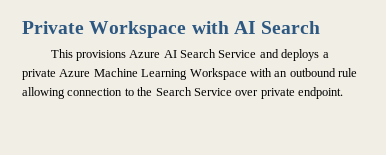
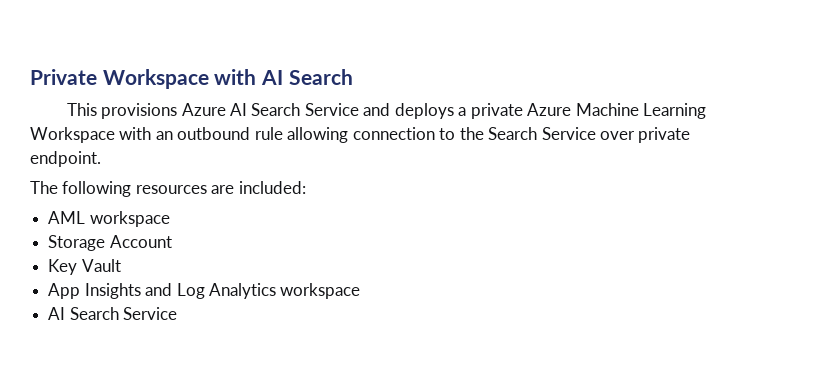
(343, 93) none -> [30,181,306,197] [48,211,170,227] [48,235,172,251] [48,259,121,275] [48,283,361,299] [48,307,178,320] // The following resources are included: // AML workspace // Storage Account // Key Vault // App Insights and Log Analytics workspace // AI Search Service

